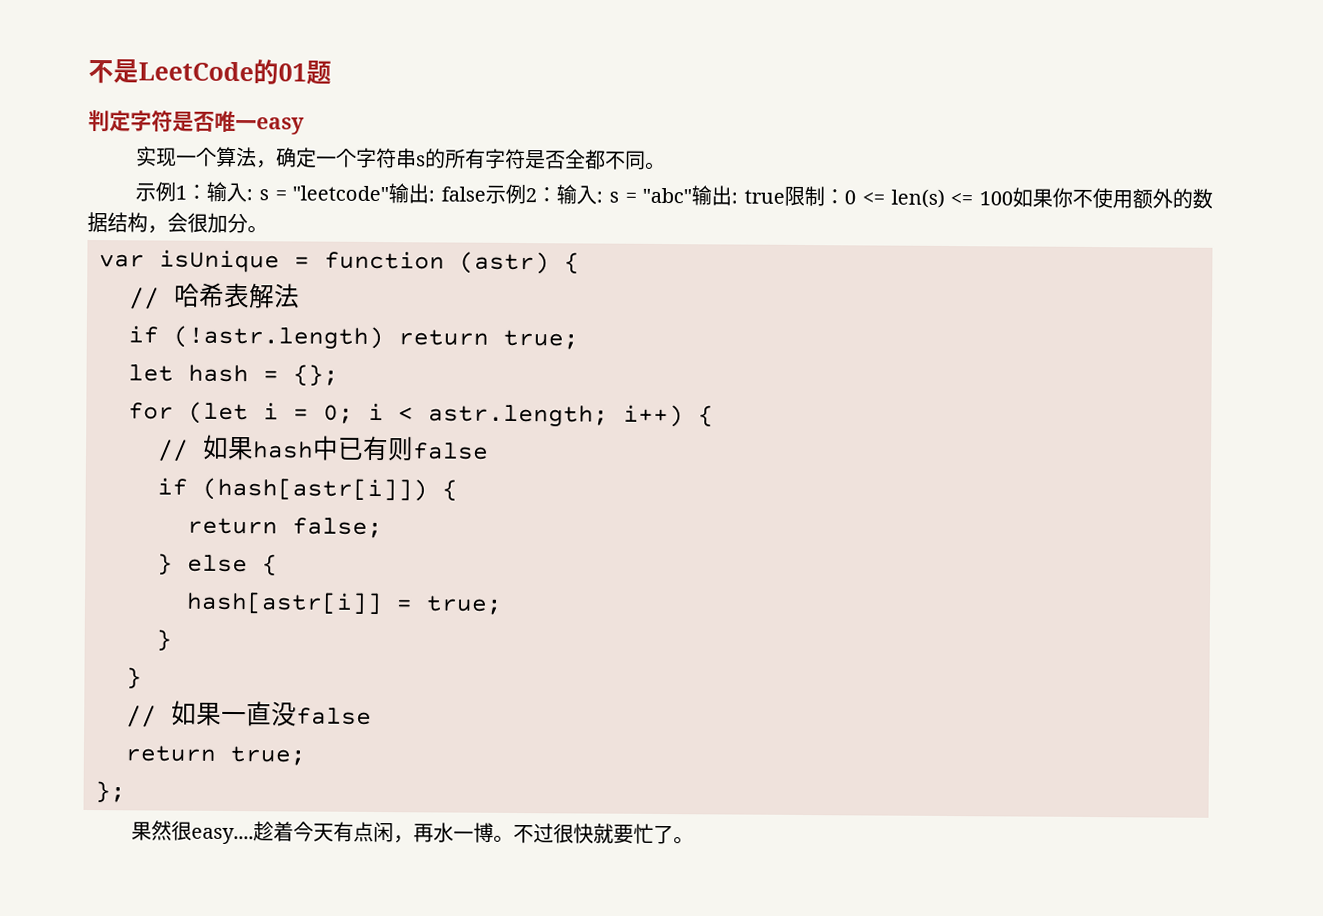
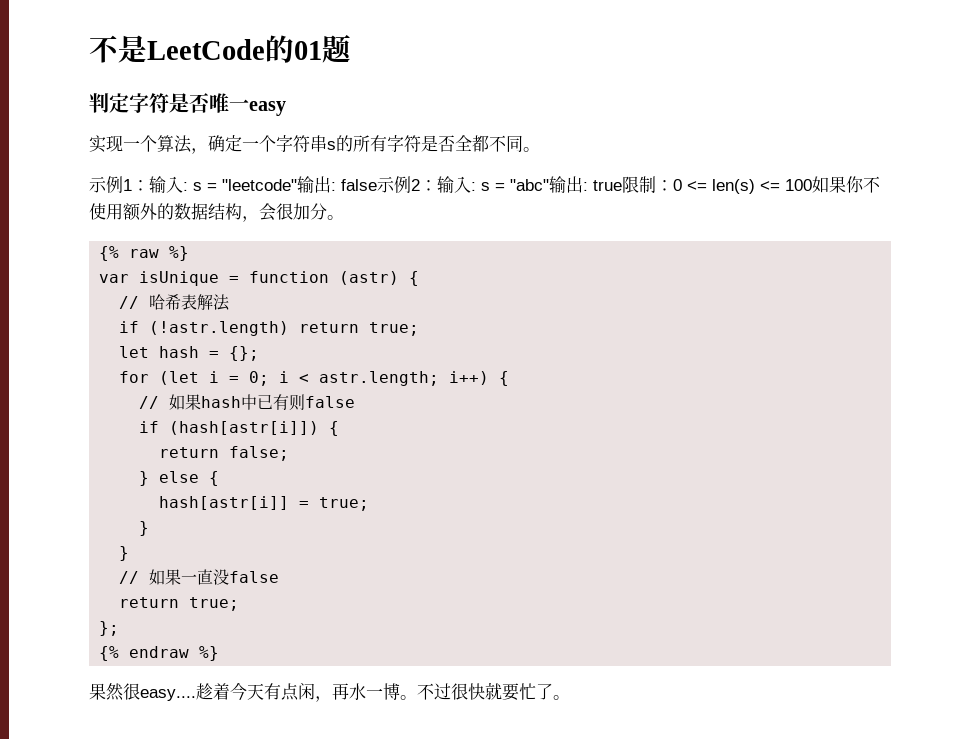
(268, 229) none -> [99,246,190,261] // {% raw %}
(126, 792) none -> [99,646,220,661] // {% endraw %}

